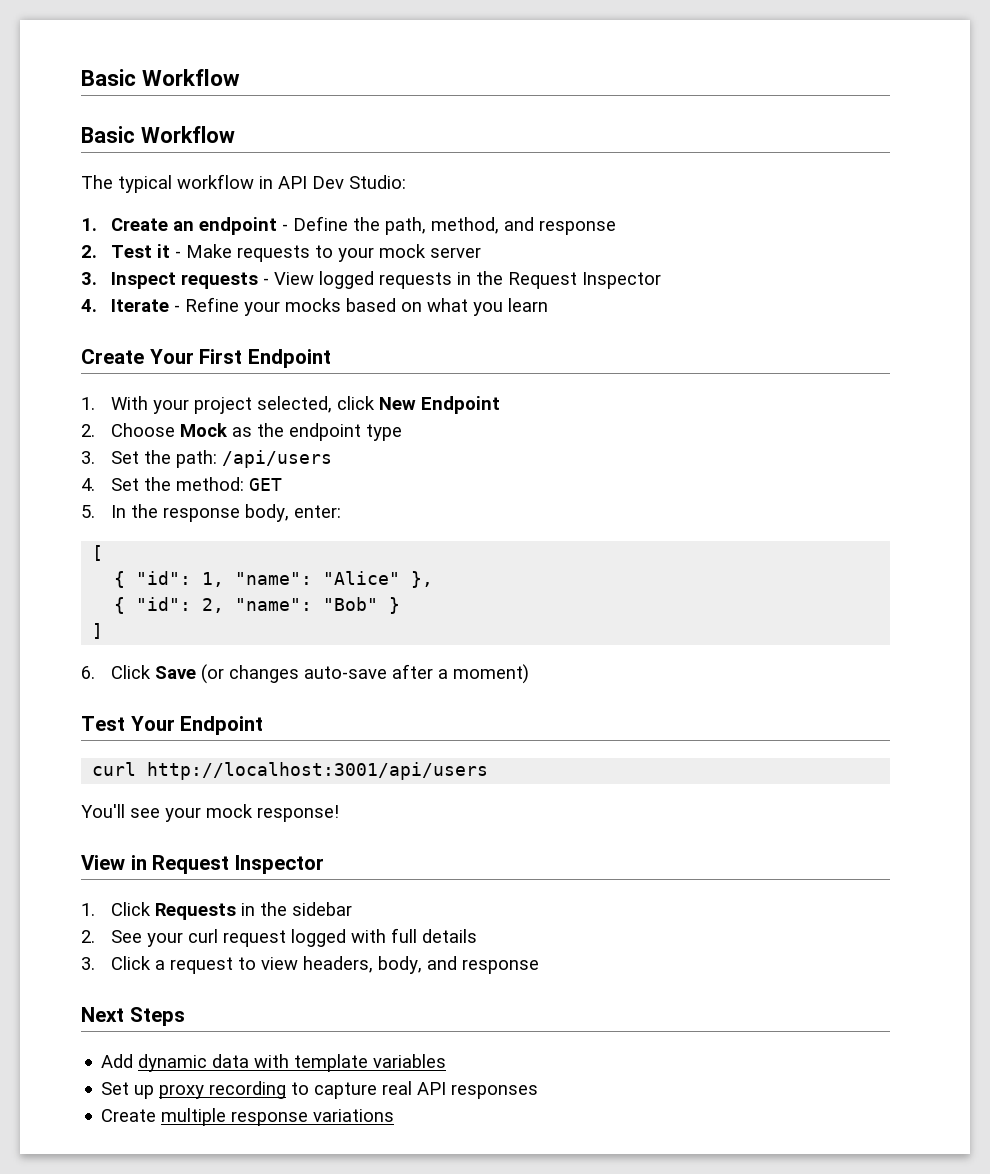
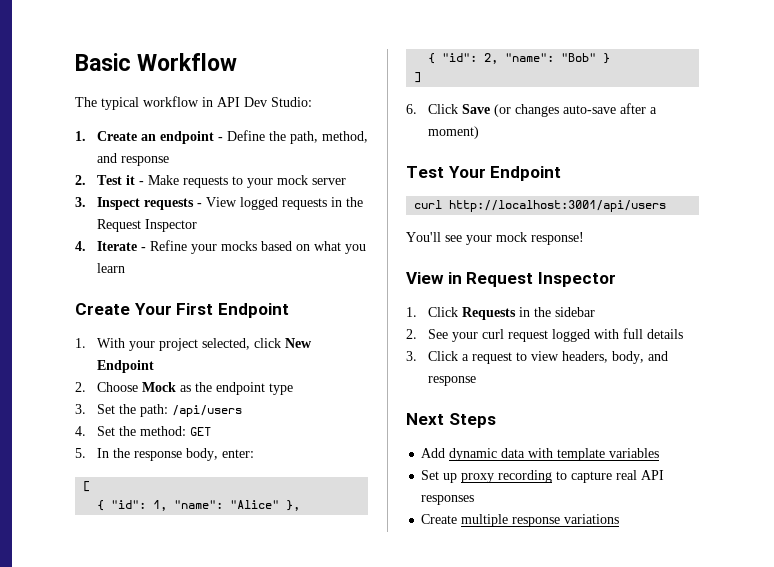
[81,69,241,86] [81,126,235,143] Basic Workflow // Basic Workflow -> [75,53,238,71] Basic Workflow

